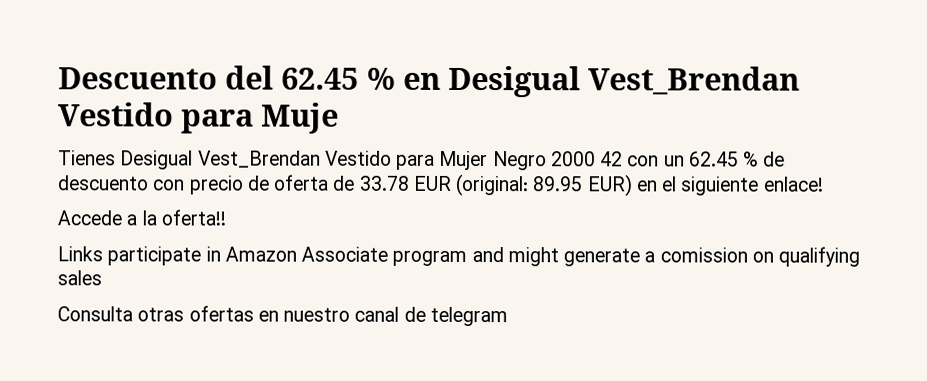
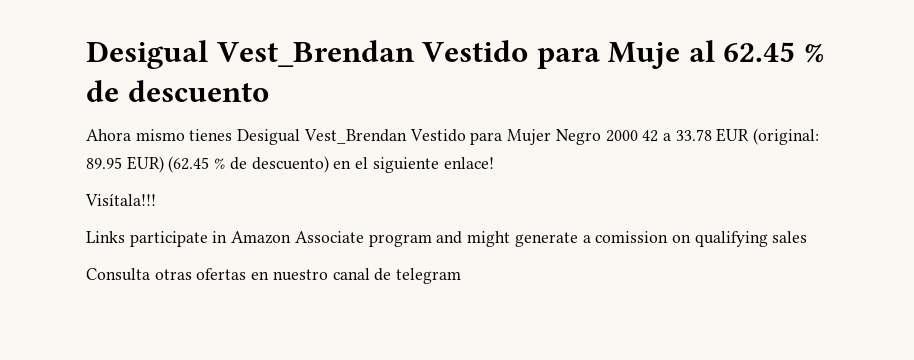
[58,65,441,90] Descuento del 62.45 % en -> (86, 54) none
[58,150,116,166] // Tienes -> [688,40,824,63] [86,80,269,102] [86,129,233,141] al 62.45 % de descuento // Ahora mismo tienes
[627,151,786,167] [57,174,356,195] con un 62.45 % de descuento con precio de oferta de -> [662,133,671,141] a
(633, 185) none -> [168,156,329,173] (62.45 % de descuento)
[57,209,226,226] Accede a la oferta!! -> [85,193,156,206] Visítala!!!

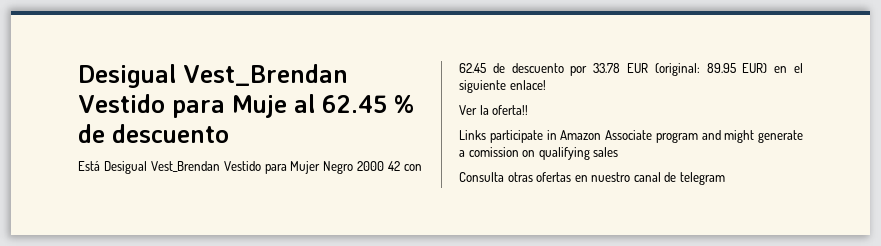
[86,129,233,141] Ahora mismo tienes -> [78,161,100,171] Está
[662,133,671,141] a -> [404,164,423,171] [459,63,588,76] con 62.45 de descuento por
[168,156,329,173] (62.45 % de descuento) -> (768, 68) none
[85,193,156,206] Visítala!!! -> [459,105,529,115] Ver la oferta!!

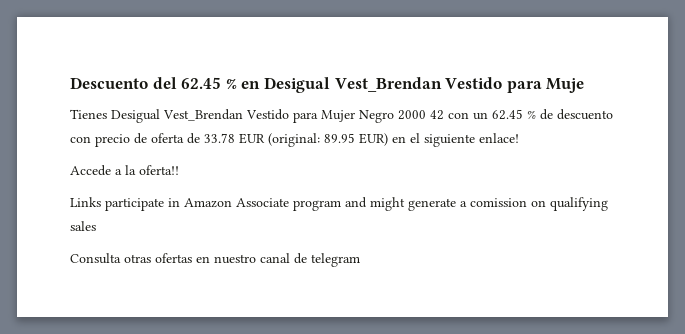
(78, 76) none -> [70,77,261,89] Descuento del 62.45 % en
[293,94,414,113] [78,124,229,143] [78,161,100,171] al 62.45 % de descuento // Está -> [70,109,107,119] // Tienes
[459,63,588,76] 62.45 de descuento por -> [473,109,613,120] [70,133,200,147] un 62.45 % de descuento con precio de oferta de
[459,105,477,115] Ver -> [70,165,122,176] Accede a

